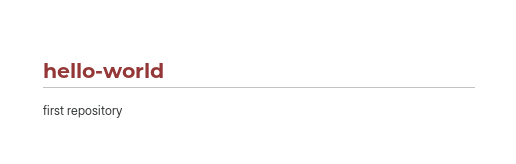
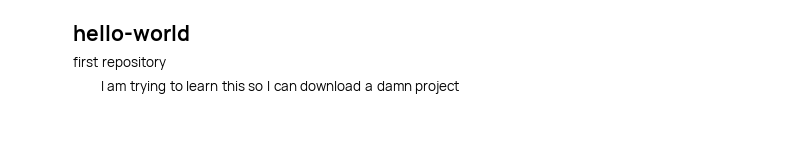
(124, 111) none -> [100,81,460,94] // I am trying to learn this so I can download a damn project

